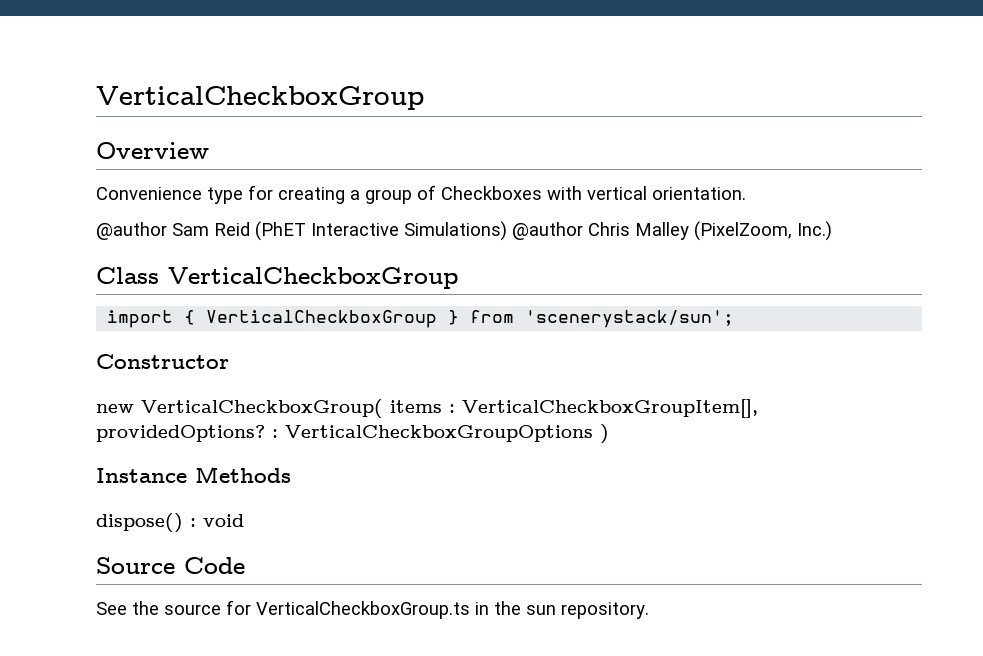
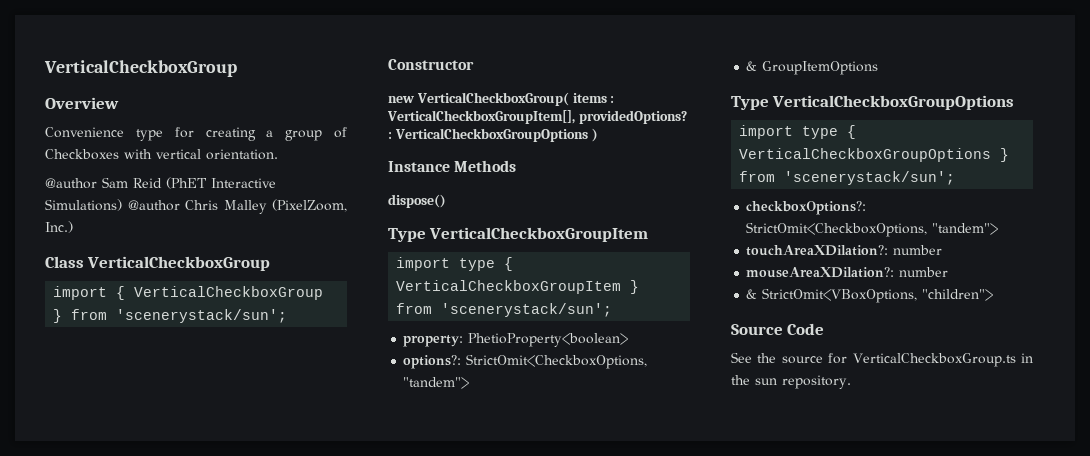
[190,514,244,527] : void -> [388,227,649,242] [396,257,514,271] [396,280,640,294] [396,303,613,317] [403,333,629,347] [403,354,648,369] [403,377,470,389] [746,61,879,75] [731,95,1015,110] [739,125,857,139] [739,148,1010,162] [739,171,956,185] [746,201,867,215] [746,222,999,237] [746,245,943,256] [746,267,949,278] [746,288,994,303] // Type VerticalCheckboxGroupItem // import type { VerticalCheckboxGroupItem } from 'scenerystack/sun'; // property: PhetioProperty<boolean> // options?: StrictOmit<CheckboxOptions, "tandem"> // & GroupItemOptions // Type VerticalCheckboxGroupOptions // import type { VerticalCheckboxGroupOptions } from 'scenerystack/sun'; // checkboxOptions?: StrictOmit<CheckboxOptions, "tandem"> // touchAreaXDilation?: number // mouseAreaXDilation?: number // & StrictOmit<VBoxOptions, "children">

